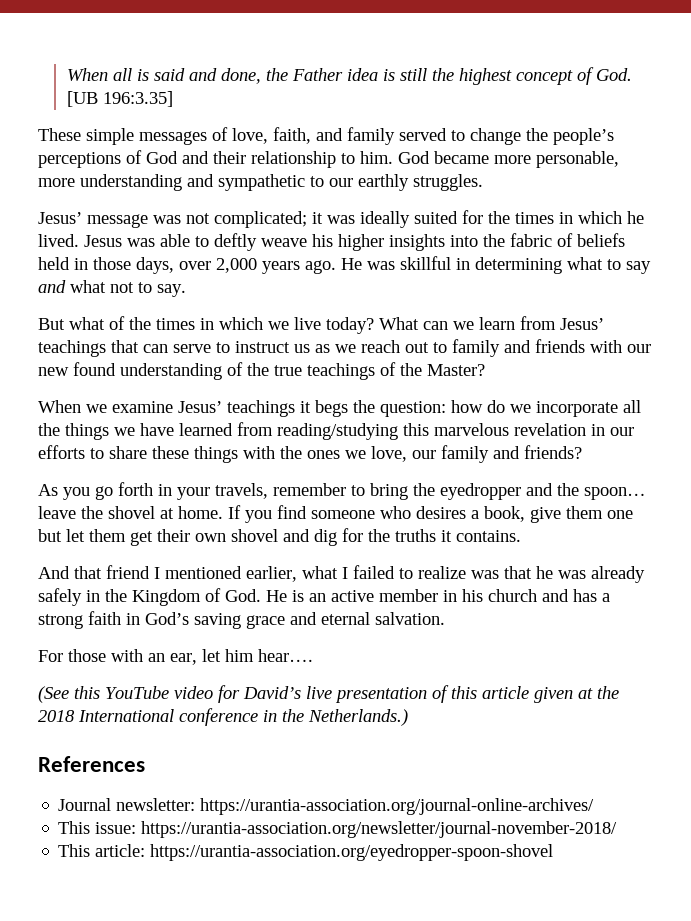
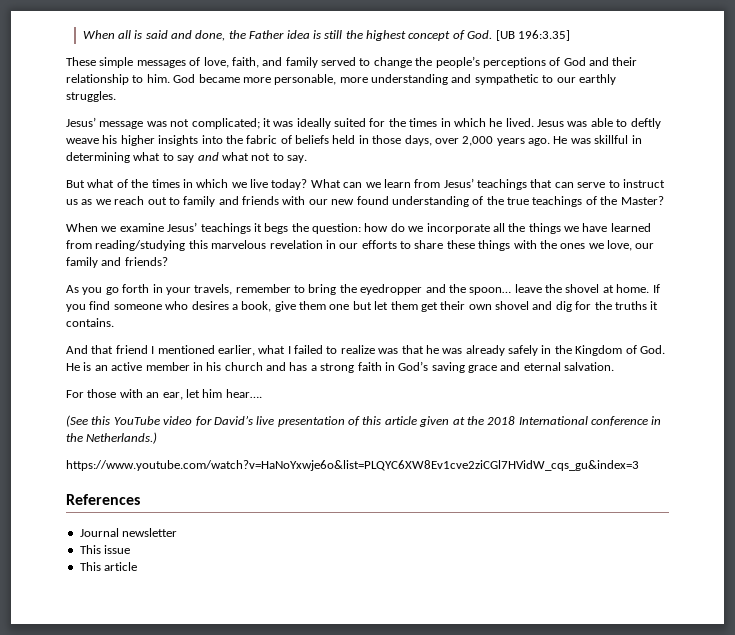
(408, 717) none -> [66,460,639,471] // https://www.youtube.com/watch?v=HaNoYxwje6o&list=PLQYC6XW8Ev1cve2ziCGl7HVidW_cqs_gu&index=3
[116,798,595,815] [58,821,618,838] [58,844,554,861] newsletter: https://urantia-association.org/journal-online-archives/ // This issue: https://urantia-association.org/newsletter/journal-november-2018/ // This article: https://urantia-association.org/eyedropper-spoon-shovel -> [122,528,178,537] [79,545,131,554] [79,562,138,571] newsletter // This issue // This article

